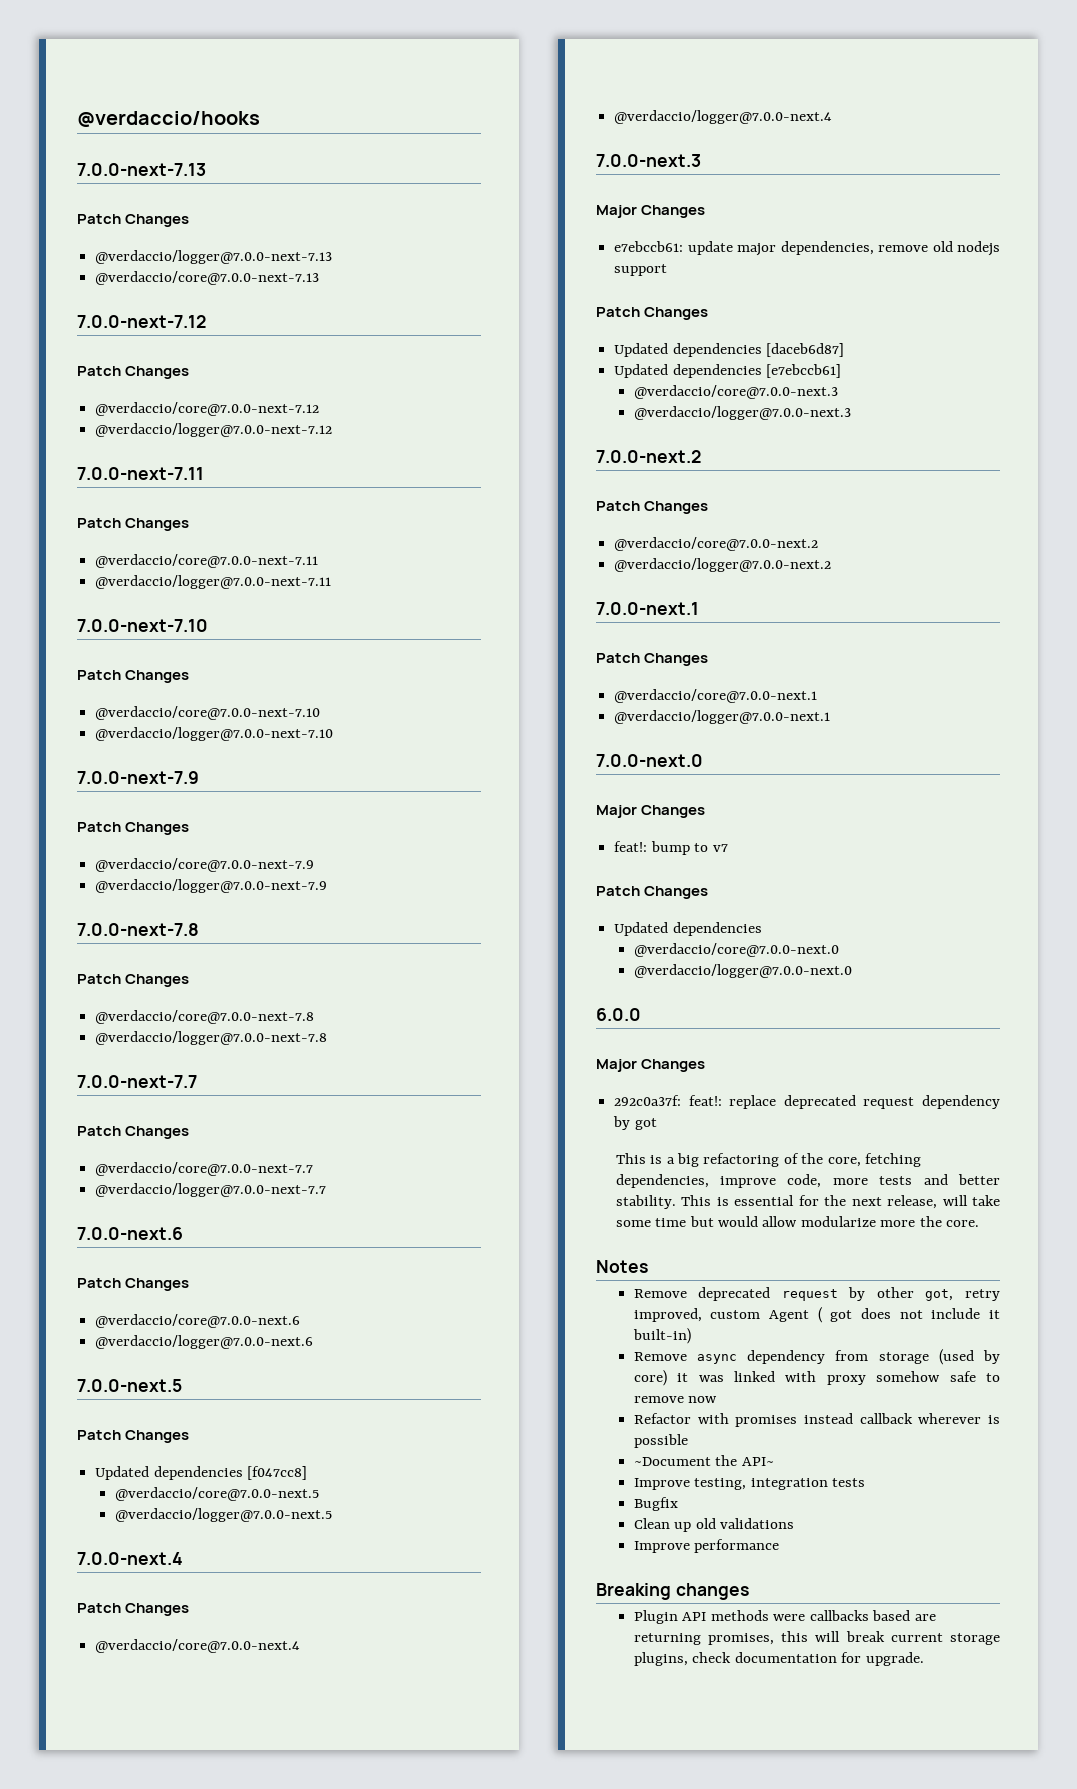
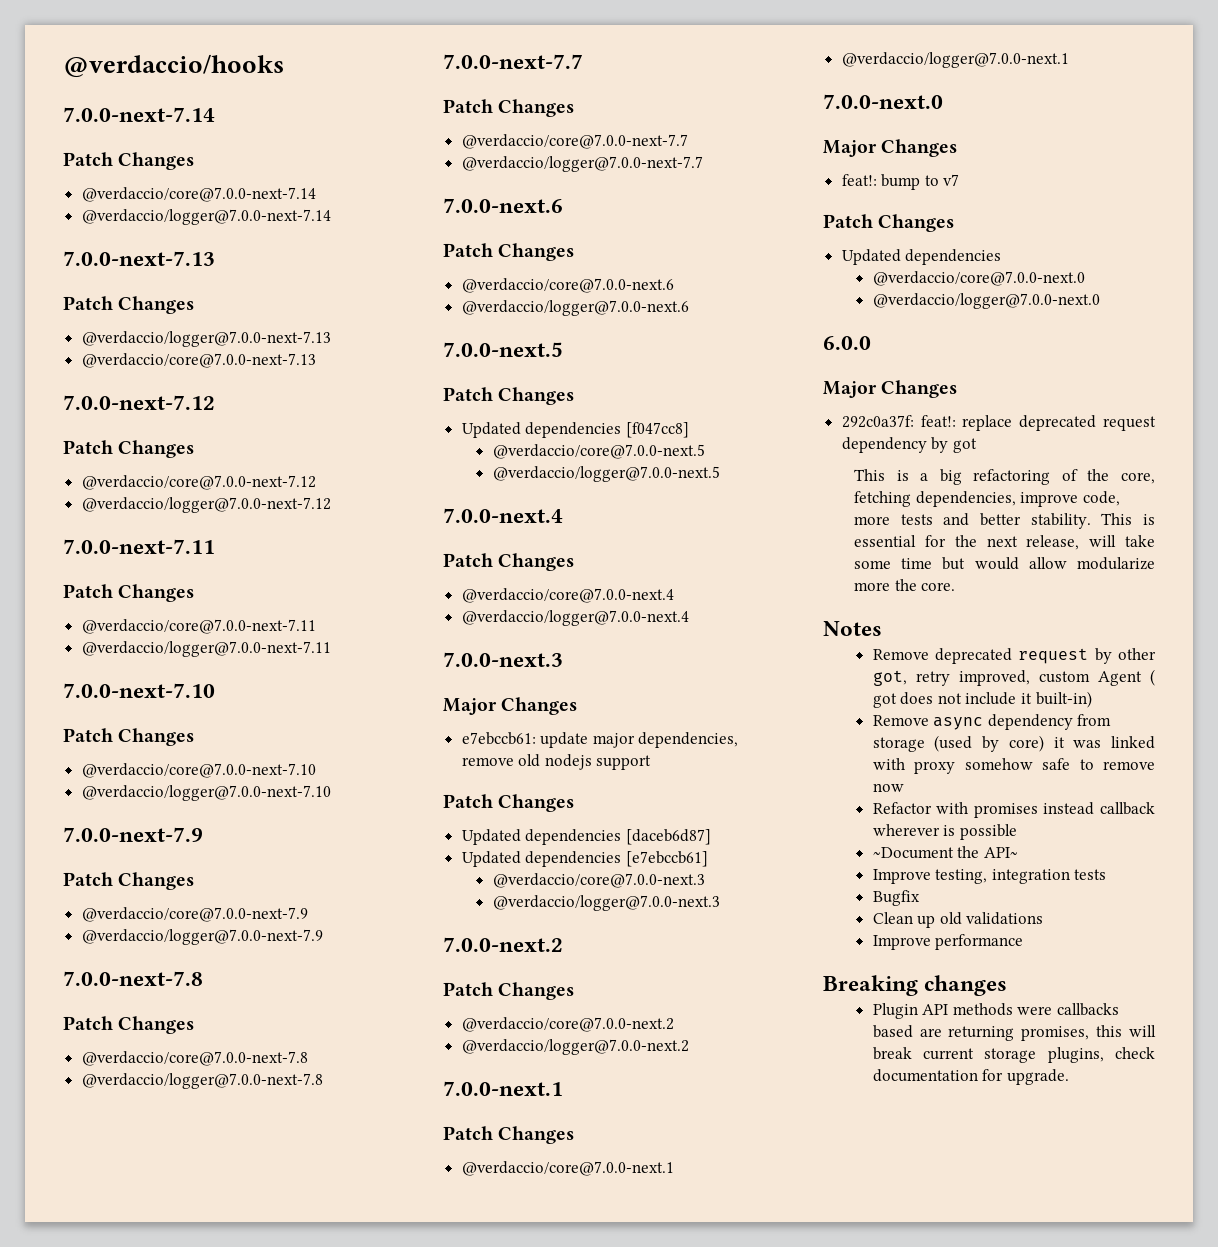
(260, 119) none -> [63,107,215,122] [63,152,195,170] [81,187,316,202] [81,209,331,225] // 7.0.0-next-7.14 // Patch Changes // @verdaccio/core@7.0.0-next-7.14 // @verdaccio/logger@7.0.0-next-7.14

